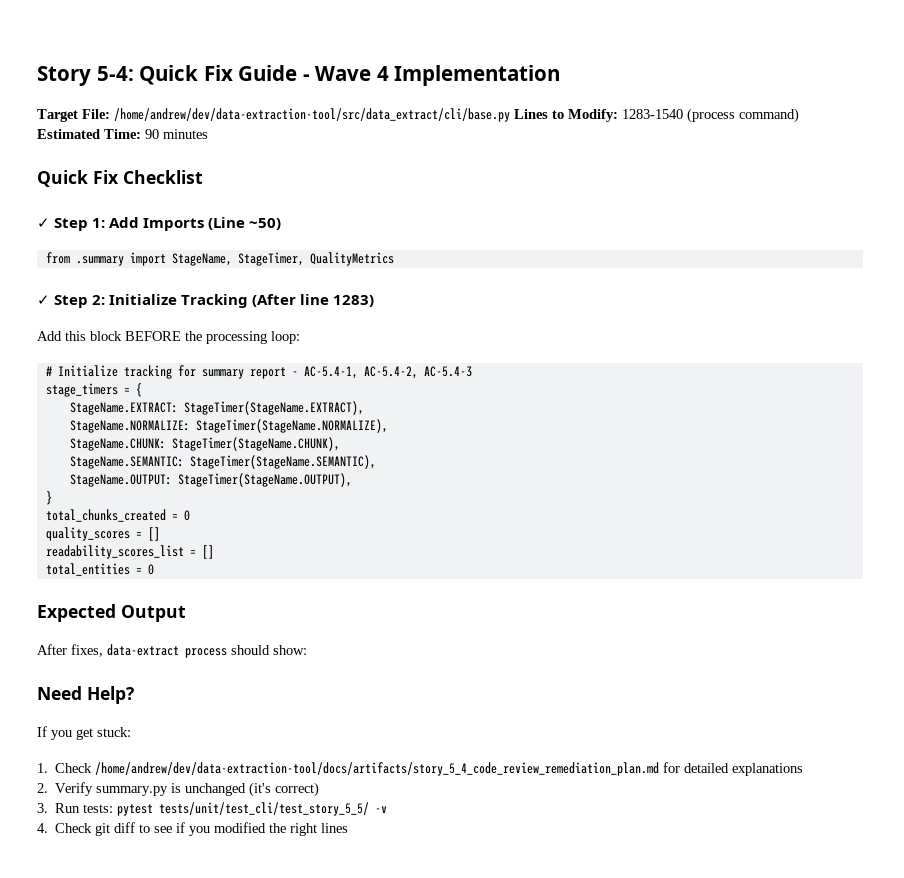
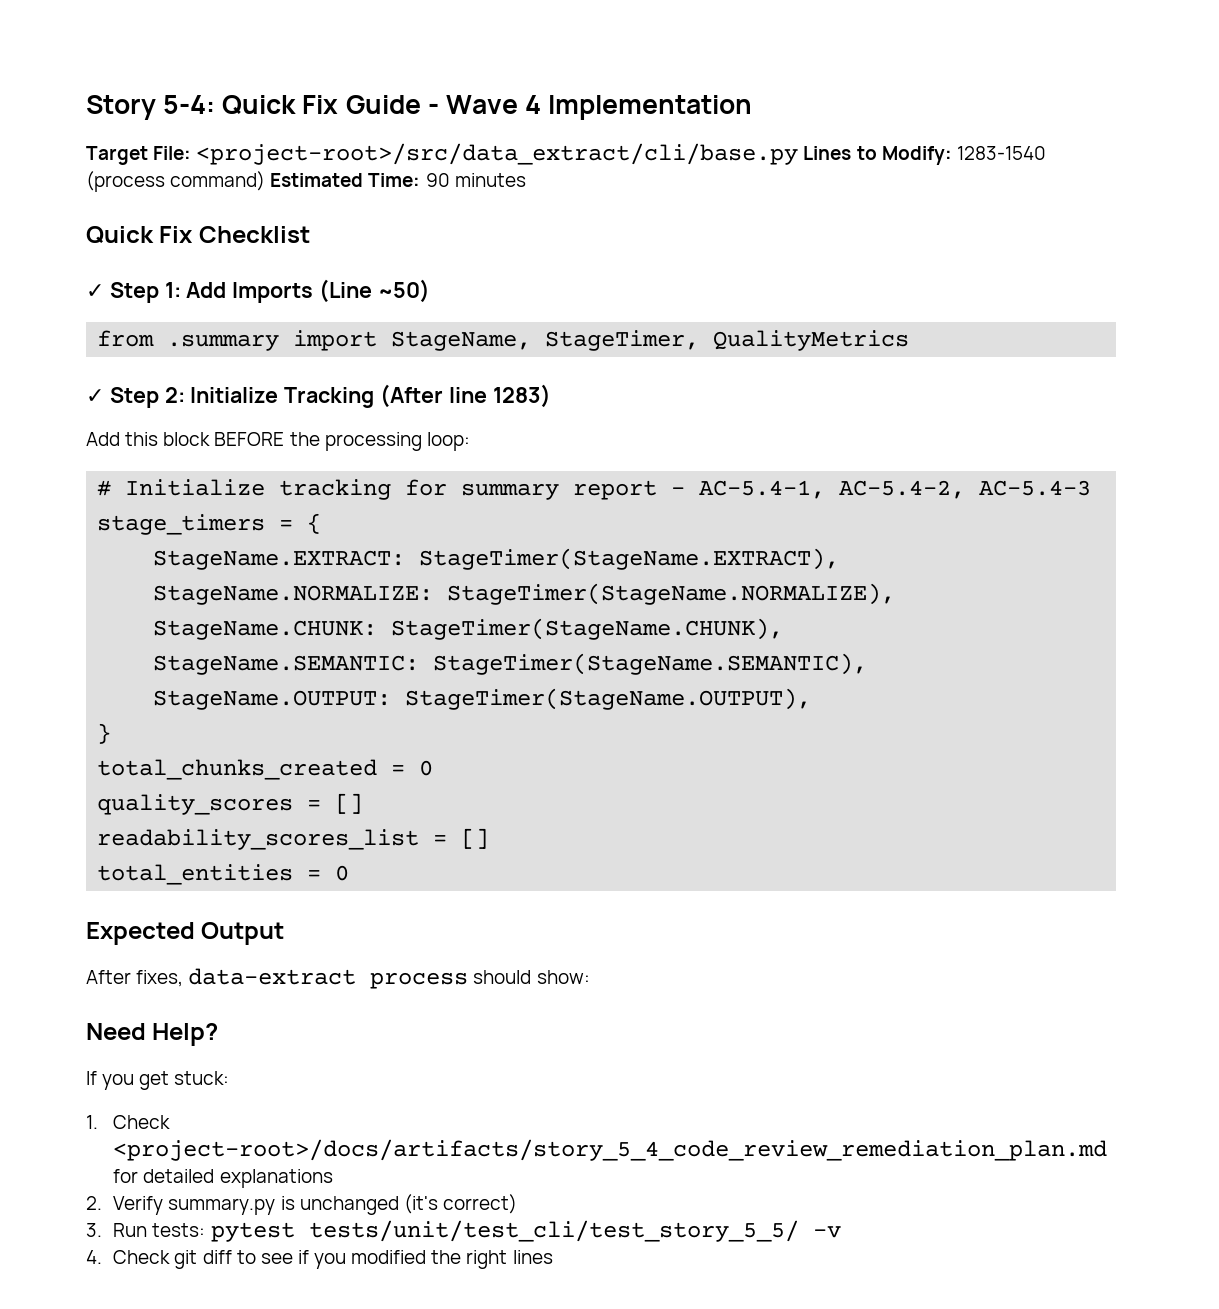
[114,108,510,122] /home/andrew/dev/data-extraction-tool/src/data_extract/cli/base.py -> [196,143,799,165] <project-root>/src/data_extract/cli/base.py
[95,762,660,776] /home/andrew/dev/data-extraction-tool/docs/artifacts/story_5_4_code_review_remediation_plan.md -> [113,1139,1108,1161] <project-root>/docs/artifacts/story_5_4_code_review_remediation_plan.md

